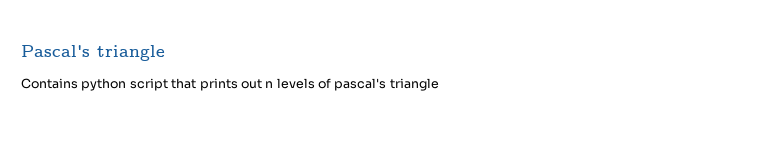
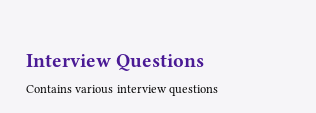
[21,45,165,61] Pascal's triangle -> [26,54,205,71] Interview Questions
[81,78,439,91] python script that prints out n levels of pascal's triangle -> [75,85,219,96] various interview questions

